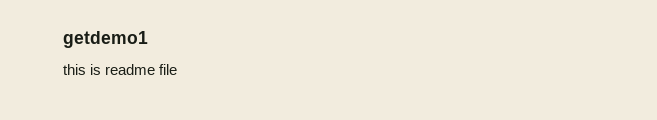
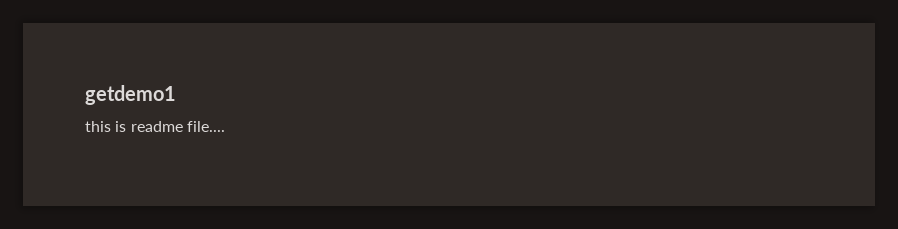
[159,64,178,75] file -> [186,121,225,132] file....

